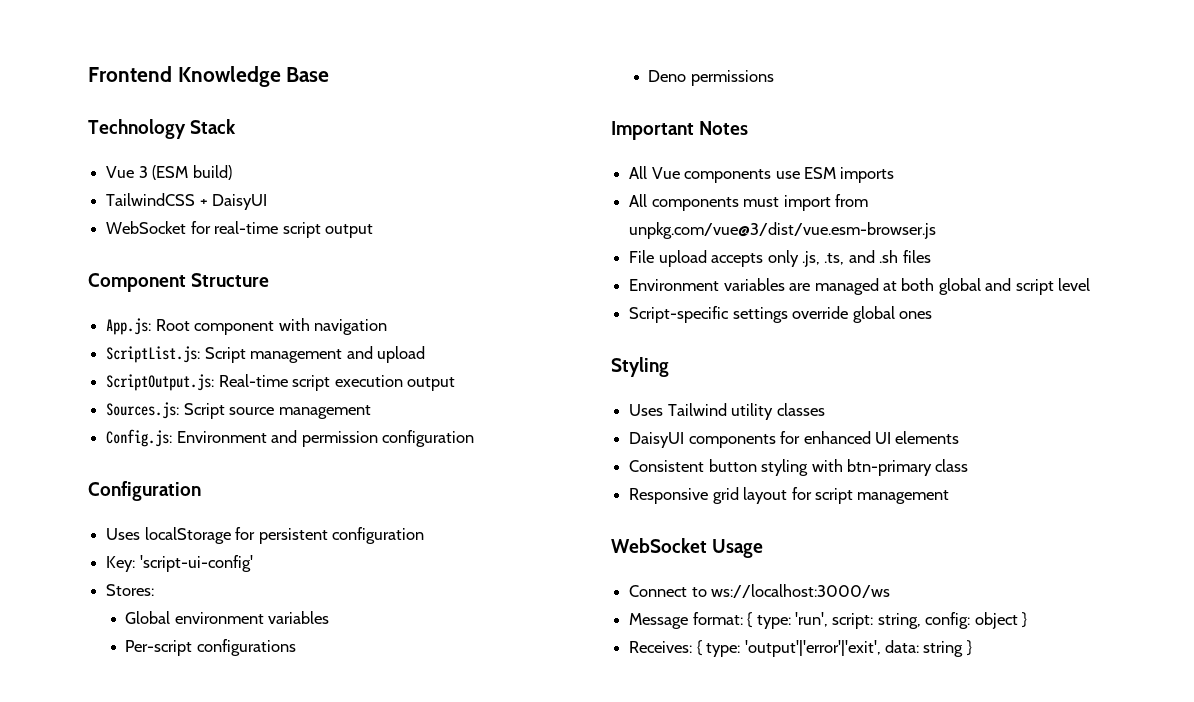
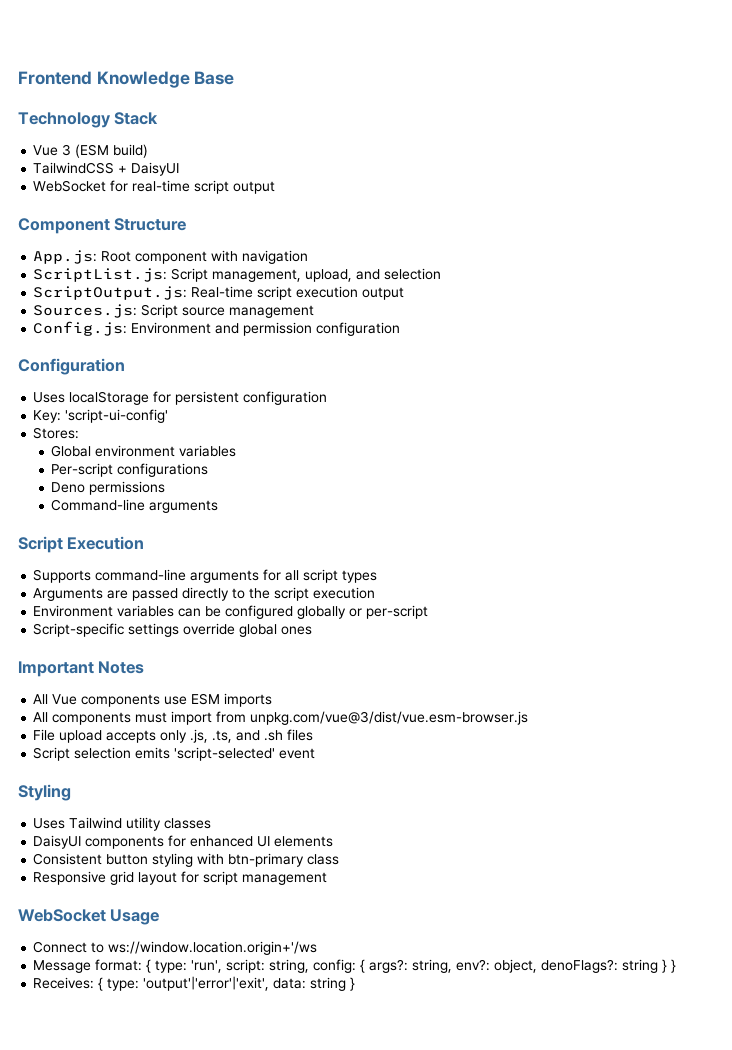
[250,346,425,363] management and upload -> [212,268,442,282] management, upload, and selection
(774, 78) none -> [51,499,219,513] [18,536,145,553] [33,569,378,583] [33,587,376,601] [33,605,429,619] [33,623,313,637] // Command-line arguments // Script Execution // Supports command-line arguments for all script types // Arguments are passed directly to the script execution // Environment variables can be configured globally or per-script // Script-specific settings override global ones
[629,278,1091,295] [629,306,932,323] Environment variables are managed at both global and script level // Script-specific settings override global ones -> [33,747,316,761] Script selection emits 'script-selected' event
[711,584,891,598] ws://localhost:3000/ws -> [108,941,318,955] ws://window.location.origin+'/ws
[974,612,1018,629] object -> [360,959,668,973] { args?: string, env?: object, denoFlags?: string }

